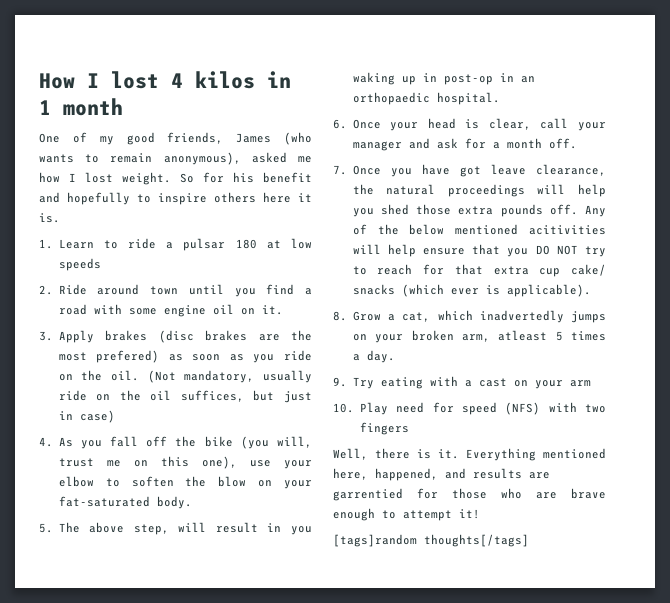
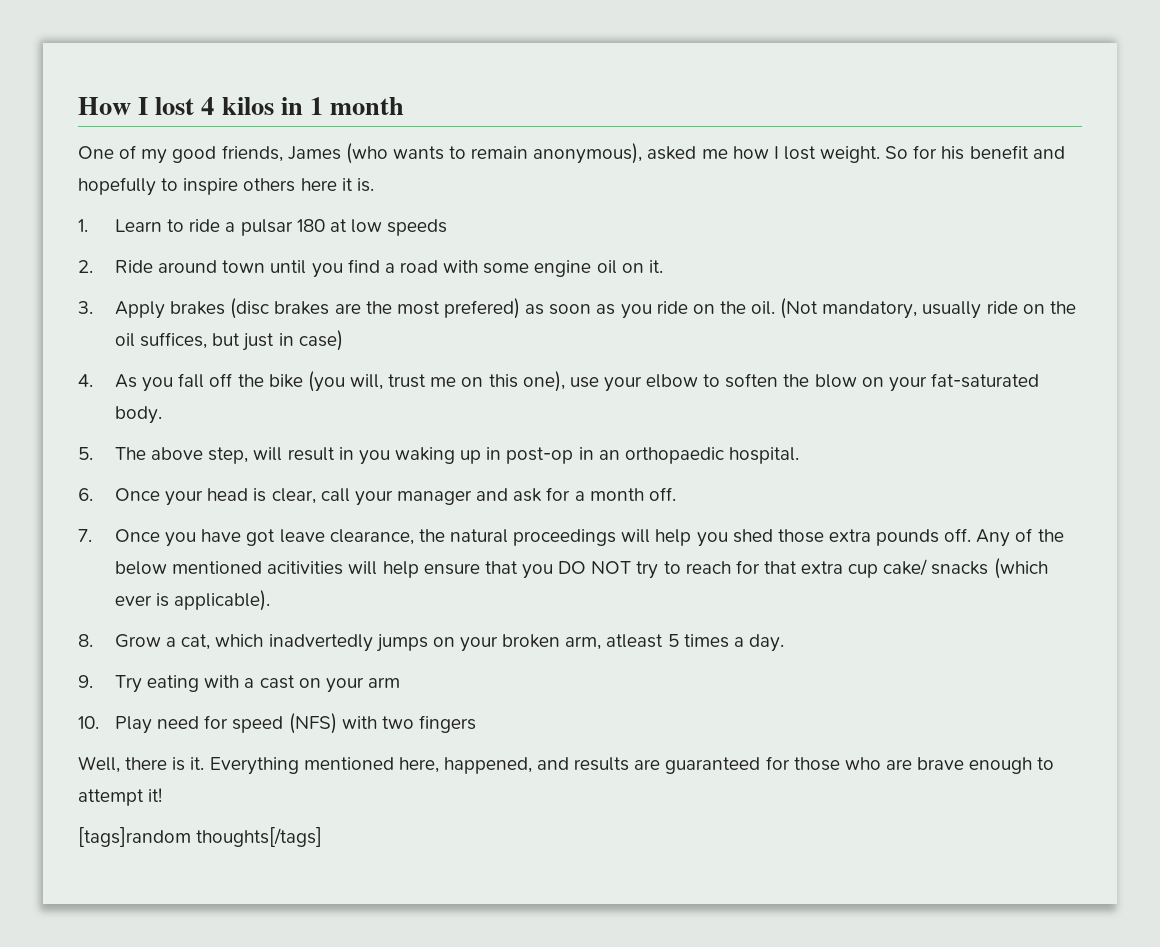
[333,488,403,501] garrentied -> [665,757,761,774] guaranteed

